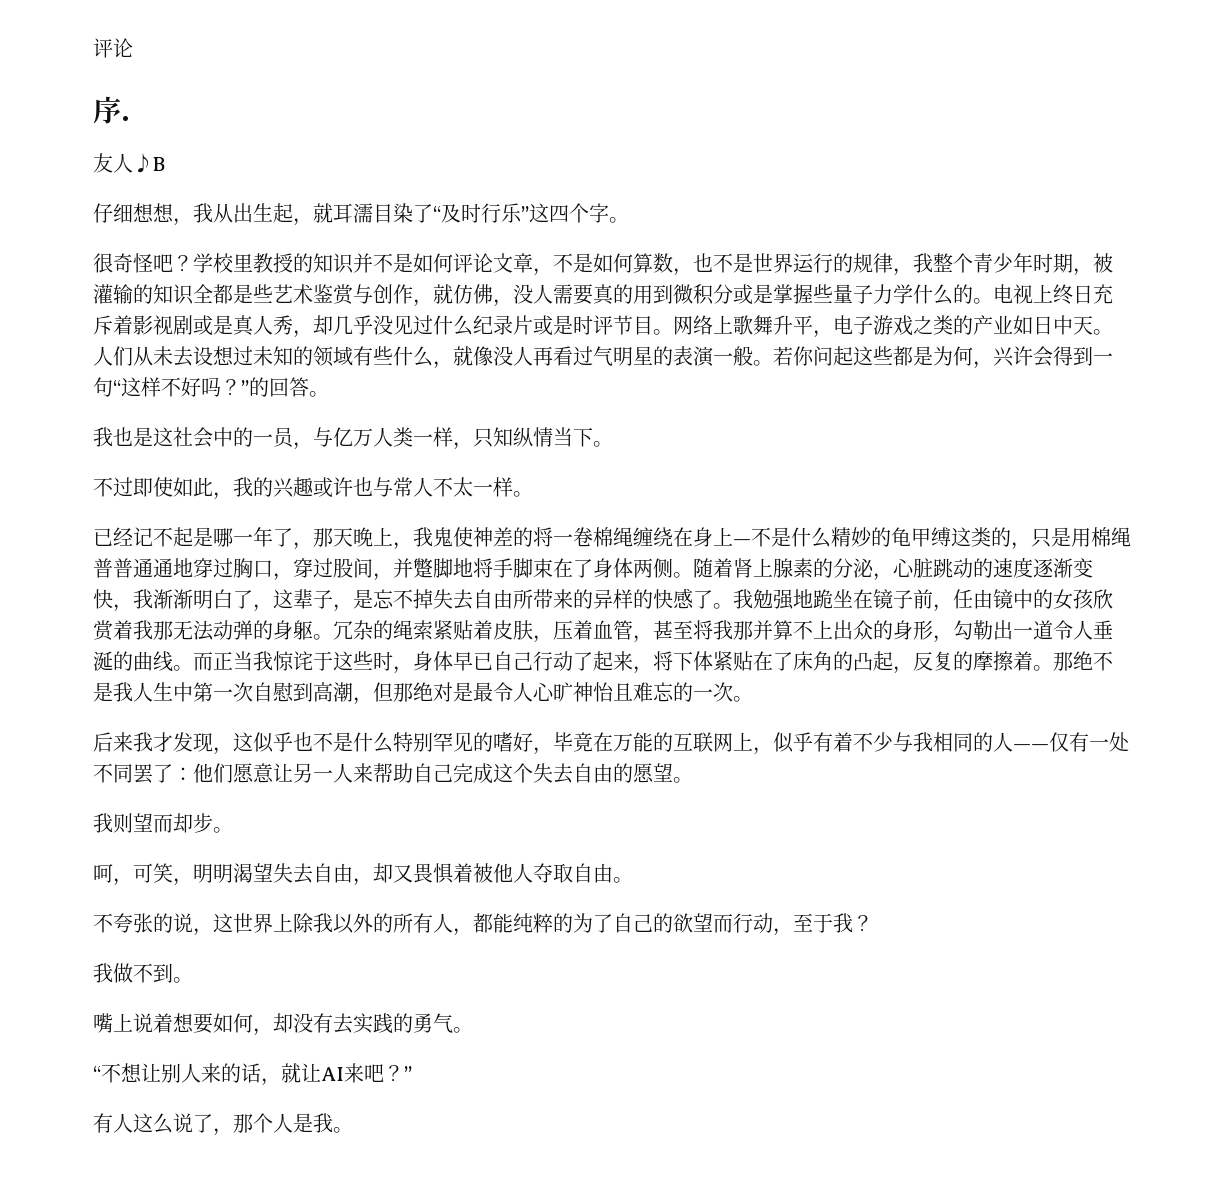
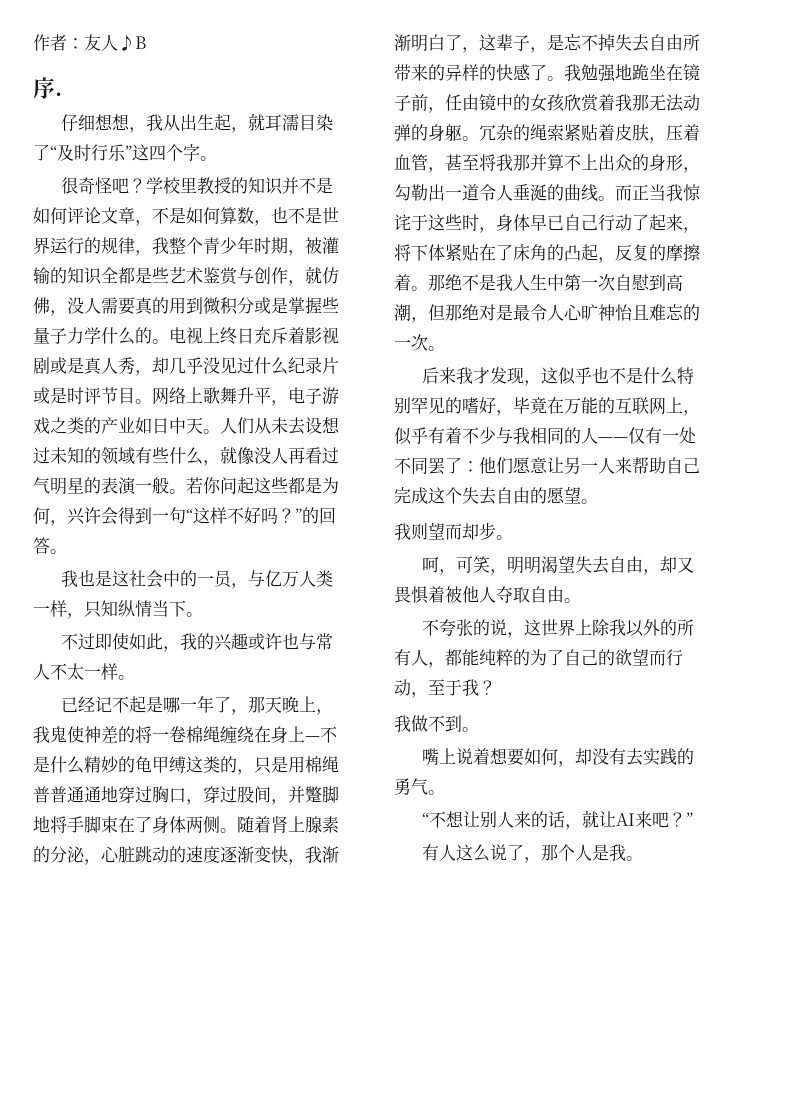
[93,38,133,58] 评论 -> [33,34,146,51] 作者：友人♪B
[93,153,165,173] // 友人♪B -> (62, 94) none

